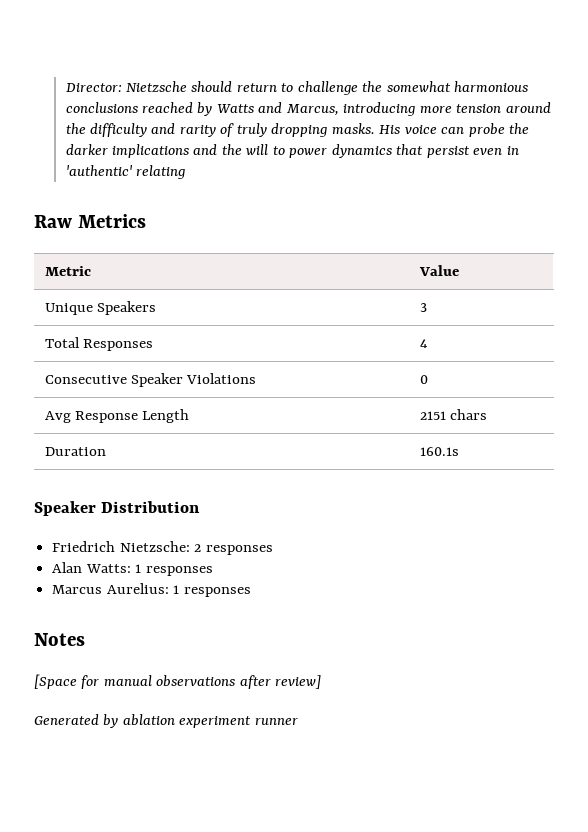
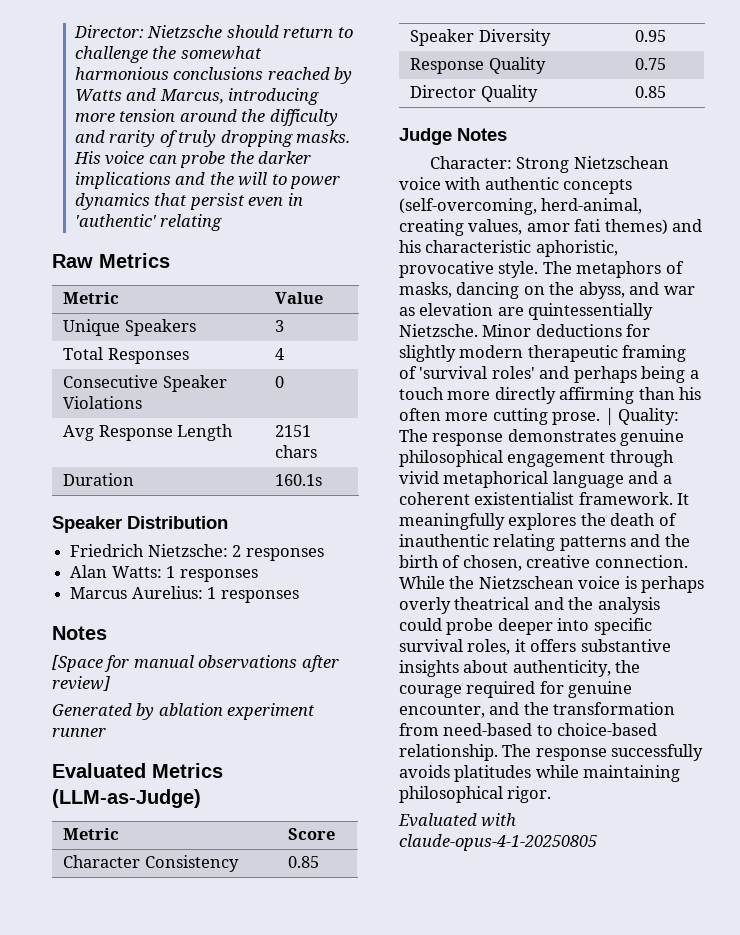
(298, 721) none -> [52,763,223,778] [52,789,201,808] [63,828,120,840] [288,828,336,840] [63,855,239,872] [288,856,320,868] [410,29,551,46] [635,30,667,42] [410,57,546,74] [635,58,667,70] [410,85,538,102] [635,86,667,98] [399,128,507,145] [429,156,669,173] [399,177,633,194] [399,198,643,215] [399,219,703,236] [399,240,618,257] [399,261,684,278] [399,282,695,299] [399,303,654,320] [399,324,651,337] [399,345,687,362] [399,366,699,383] [399,387,702,404] [399,408,680,425] [399,429,685,446] [399,450,674,467] [399,471,672,488] [399,492,690,505] [399,513,677,530] [399,534,690,551] [399,555,688,571] [399,576,705,593] [399,597,660,614] [399,618,652,635] [399,639,671,655] [399,660,641,677] [399,681,633,698] [399,702,676,718] [399,723,658,736] [399,744,704,761] [399,765,681,782] [399,786,552,803] [398,813,517,827] [399,834,597,851] // Evaluated Metrics (LLM-as-Judge) // Metric | Score // Character Consistency | 0.85 // Speaker Diversity | 0.95 // Response Quality | 0.75 // Director Quality | 0.85 // Judge Notes // Character: Strong Nietzschean voice with authentic concepts (self-overcoming, herd-animal, creating values, amor fati themes) and his characteristic aphoristic, provocative style. The metaphors of masks, dancing on the abyss, and war as elevation are quintessentially Nietzsche. Minor deductions for slightly modern therapeutic framing of 'survival roles' and perhaps being a touch more directly affirming than his often more cutting prose. | Quality: The response demonstrates genuine philosophical engagement through vivid metaphorical language and a coherent existentialist framework. It meaningfully explores the death of inauthentic relating patterns and the birth of chosen, creative connection. While the Nietzschean voice is perhaps overly theatrical and the analysis could probe deeper into specific survival roles, it offers substantive insights about authenticity, the courage required for genuine encounter, and the transformation from need-based to choice-based relationship. The response successfully avoids platitudes while maintaining philosophical rigor. // Evaluated with claude-opus-4-1-20250805

